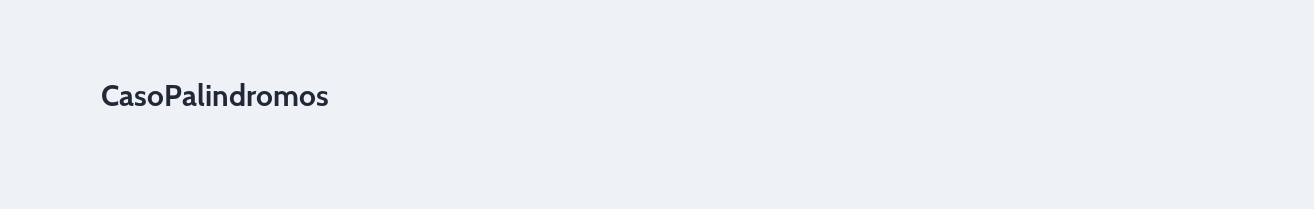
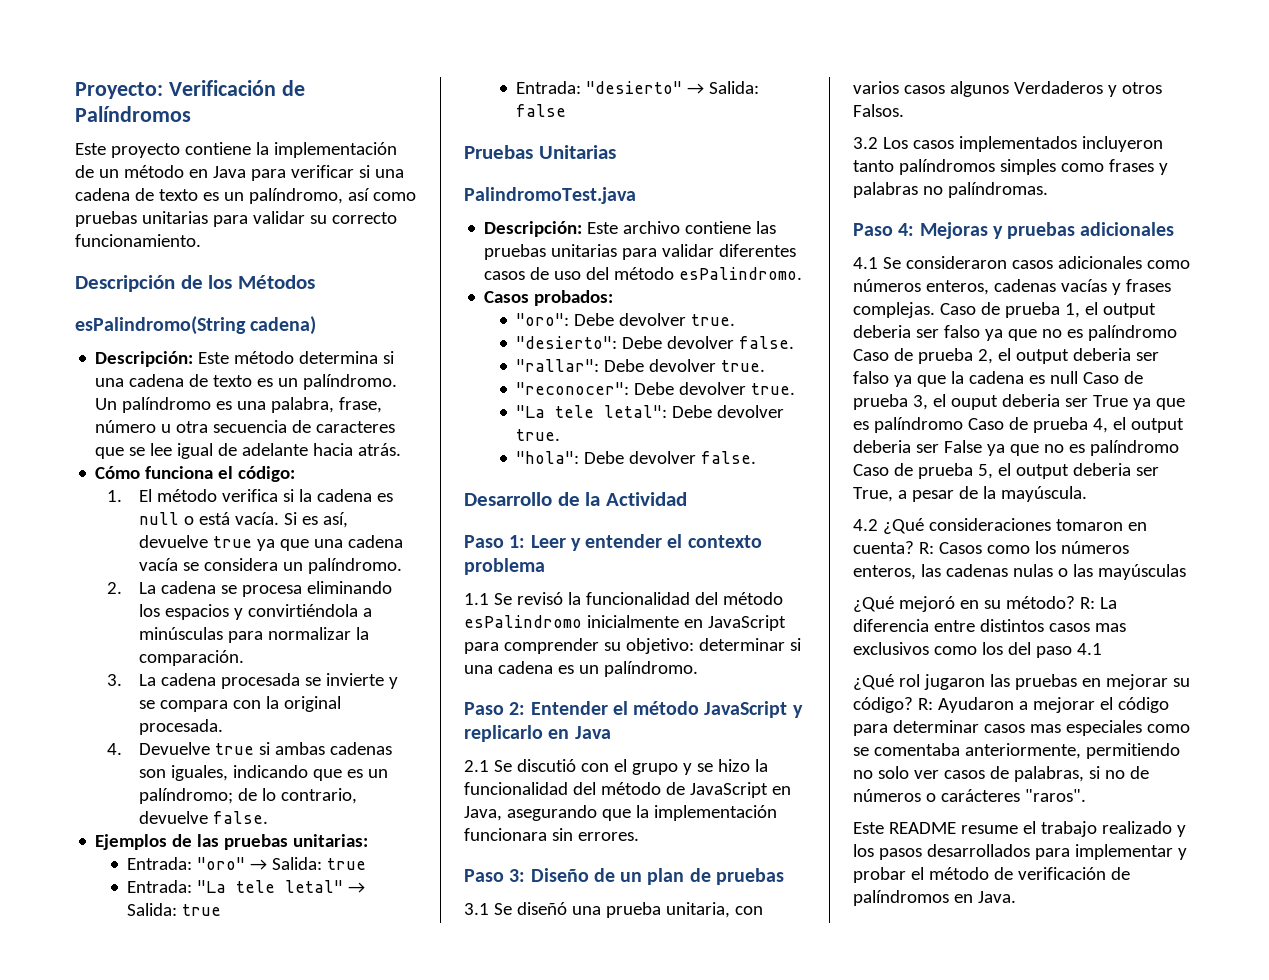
[101,83,329,106] CasoPalindromos -> [75,80,305,99] [75,106,191,122] [75,142,397,158] [75,165,404,181] [75,188,416,204] [75,211,397,227] [75,234,201,247] [75,275,315,292] [75,316,317,335] [95,351,395,367] [95,374,398,390] [95,397,383,413] [95,420,396,433] [95,443,402,459] [95,466,296,482] [107,489,394,502] [139,512,349,528] [139,535,404,551] [139,558,403,574] [107,581,393,597] [139,604,373,620] [139,627,370,643] [139,650,245,666] [107,673,399,689] [139,696,342,712] [139,719,224,735] [107,742,393,755] [139,765,389,781] [139,788,358,804] [139,811,269,824] [95,834,369,850] [127,857,367,870] [127,880,366,893] [127,903,222,916] [516,81,760,94] [516,104,567,117] [464,145,616,159] [464,187,636,204] [484,221,777,237] [484,244,797,260] [484,267,803,280] [484,290,614,306] [516,313,736,326] [516,336,795,349] [516,359,766,372] [516,382,796,395] [516,405,785,418] [516,429,561,441] [516,451,757,464] [464,492,687,506] [464,534,762,551] [464,558,545,575] [464,592,783,605] [464,615,786,631] [464,638,801,654] [464,661,698,677] [464,701,803,718] [464,725,611,742] [464,759,768,775] [464,782,791,798] [464,805,777,821] [464,828,639,841] [464,868,784,885] [464,902,763,918] [853,81,1162,97] [853,104,904,117] [853,136,1163,152] [853,159,1168,175] [853,182,1048,198] [853,222,1175,239] [853,256,1190,269] [853,279,1171,295] [853,302,1156,318] [853,325,1177,341] [853,348,1159,364] [853,371,1143,387] [853,394,1185,410] [853,417,1184,433] [853,440,1179,456] [853,463,1159,479] [853,486,1087,502] [853,518,1147,534] [853,541,1129,554] [853,564,1186,580] [853,596,1117,612] [853,619,1126,632] [853,642,1102,658] [853,674,1190,690] [853,697,1169,713] [853,720,1190,736] [853,743,1180,759] [853,766,1149,782] [853,789,1086,802] [853,821,1186,837] [853,844,1187,860] [853,867,1130,883] [853,890,1016,906] Proyecto: Verificación de Palíndromos // Este proyecto contiene la implementación de un método en Java para verificar si una cadena de texto es un palíndromo, así como pruebas unitarias para validar su correcto funcionamiento. // Descripción de los Métodos // esPalindromo(String cadena) // Descripción: Este método determina si una cadena de texto es un palíndromo. Un palíndromo es una palabra, frase, número u otra secuencia de caracteres que se lee igual de adelante hacia atrás. // Cómo funciona el código: // 1. El método verifica si la cadena es null o está vacía. Si es así, devuelve true ya que una cadena vacía se considera un palíndromo. // 2. La cadena se procesa eliminando los espacios y convirtiéndola a minúsculas para normalizar la comparación. // 3. La cadena procesada se invierte y se compara con la original procesada. // 4. Devuelve true si ambas cadenas son iguales, indicando que es un palíndromo; de lo contrario, devuelve false. // Ejemplos de las pruebas unitarias: // Entrada: "oro" → Salida: true // Entrada: "La tele letal" → Salida: true // Entrada: "desierto" → Salida: false // Pruebas Unitarias // PalindromoTest.java // Descripción: Este archivo contiene las pruebas unitarias para validar diferentes casos de uso del método esPalindromo. // Casos probados: // "oro": Debe devolver true. // "desierto": Debe devolver false. // "rallar": Debe devolver true. // "reconocer": Debe devolver true. // "La tele letal": Debe devolver true. // "hola": Debe devolver false. // Desarrollo de la Actividad // Paso 1: Leer y entender el contexto problema // 1.1 Se revisó la funcionalidad del método esPalindromo inicialmente en JavaScript para comprender su objetivo: determinar si una cadena es un palíndromo. // Paso 2: Entender el método JavaScript y replicarlo en Java // 2.1 Se discutió con el grupo y se hizo la funcionalidad del método de JavaScript en Java, asegurando que la implementación funcionara sin errores. // Paso 3: Diseño de un plan de pruebas // 3.1 Se diseñó una prueba unitaria, con varios casos algunos Verdaderos y otros Falsos. // 3.2 Los casos implementados incluyeron tanto palíndromos simples como frases y palabras no palíndromas. // Paso 4: Mejoras y pruebas adicionales // 4.1 Se consideraron casos adicionales como números enteros, cadenas vacías y frases complejas. Caso de prueba 1, el output deberia ser falso ya que no es palíndromo Caso de prueba 2, el output deberia ser falso ya que la cadena es null Caso de prueba 3, el ouput deberia ser True ya que es palíndromo Caso de prueba 4, el output deberia ser False ya que no es palíndromo Caso de prueba 5, el output deberia ser True, a pesar de la mayúscula. // 4.2 ¿Qué consideraciones tomaron en cuenta? R: Casos como los números enteros, las cadenas nulas o las mayúsculas // ¿Qué mejoró en su método? R: La diferencia entre distintos casos mas exclusivos como los del paso 4.1 // ¿Qué rol jugaron las pruebas en mejorar su código? R: Ayudaron a mejorar el código para determinar casos mas especiales como se comentaba anteriormente, permitiendo no solo ver casos de palabras, si no de números o carácteres "raros". // Este README resume el trabajo realizado y los pasos desarrollados para implementar y probar el método de verificación de palíndromos en Java.

